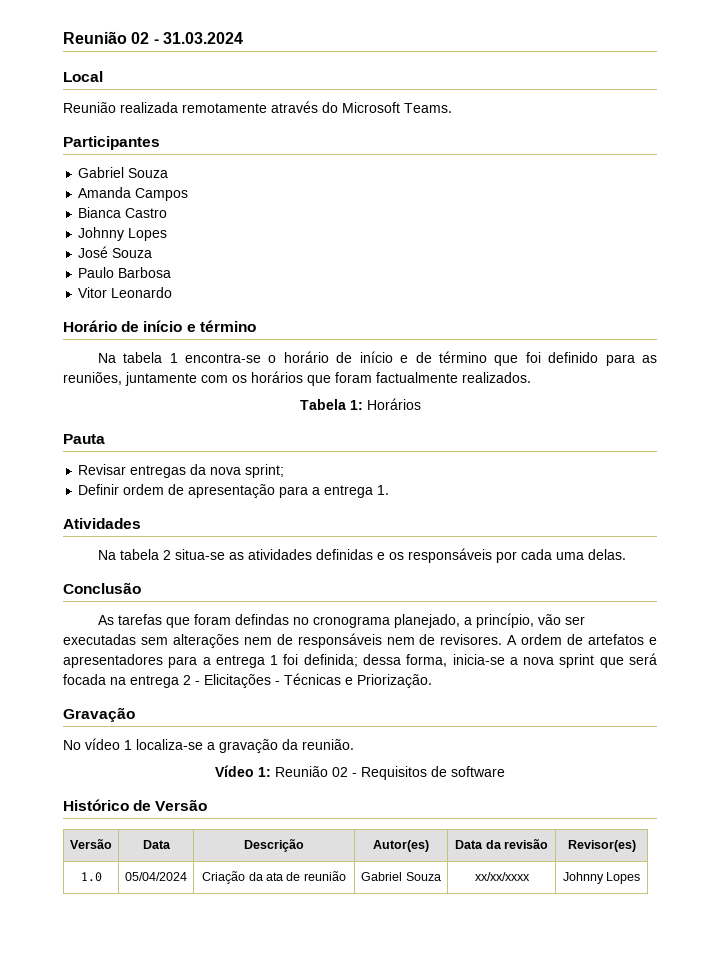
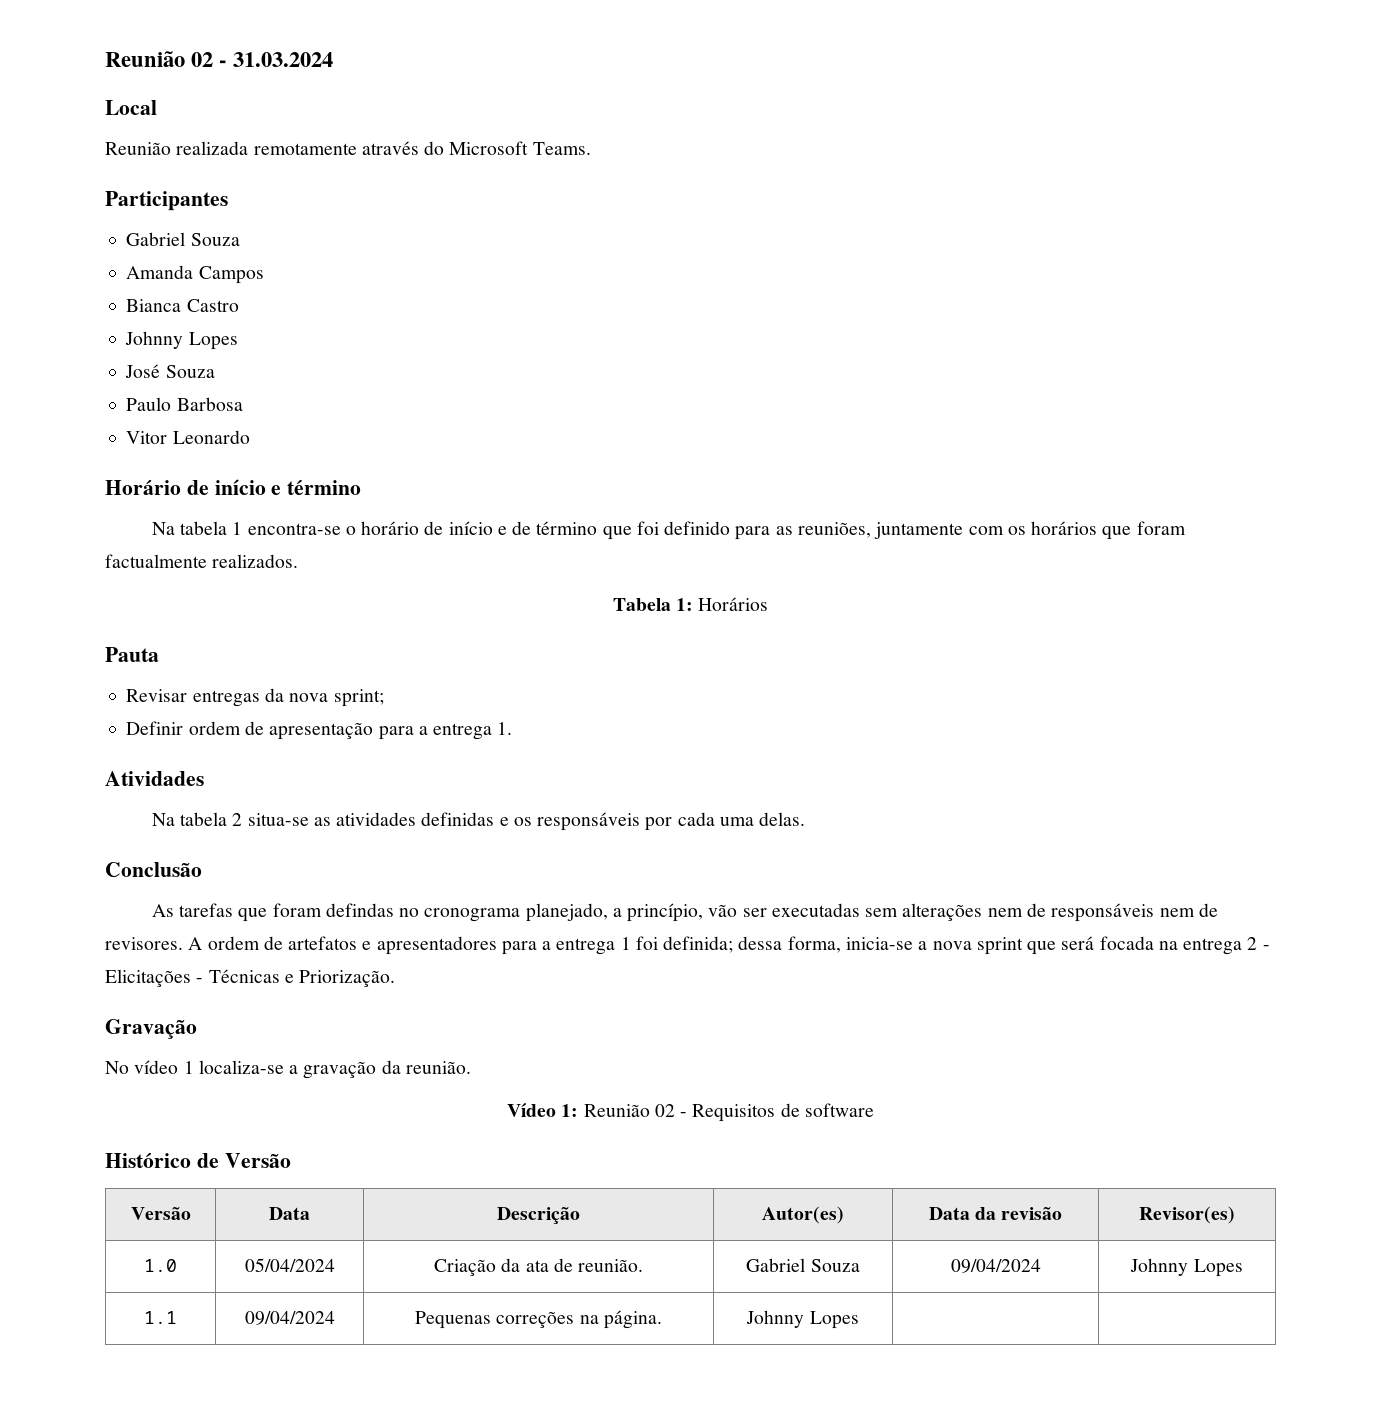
[303,871,346,881] reunião -> [578,1259,644,1272] reunião.
[474,872,530,881] [562,872,641,884] xx/xx/xxxx | Johnny Lopes -> [950,1259,1041,1273] [1130,1258,1243,1277] [144,1311,177,1324] [244,1311,335,1325] [415,1310,662,1329] [746,1310,859,1329] 09/04/2024 | Johnny Lopes // 1.1 | 09/04/2024 | Pequenas correções na página. | Johnny Lopes | |

